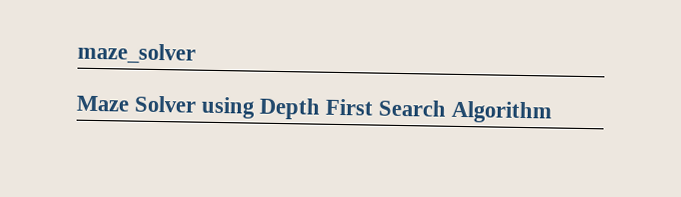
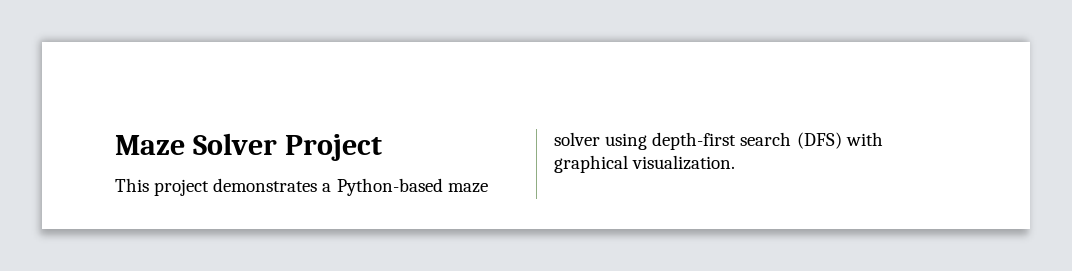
[77,42,196,65] maze_solver // -> (115, 145) none
[201,96,553,124] using Depth First Search Algorithm -> [284,134,382,161] [115,178,488,196] [554,132,883,150] [554,155,736,173] Project // This project demonstrates a Python-based maze solver using depth-first search (DFS) with graphical visualization.

